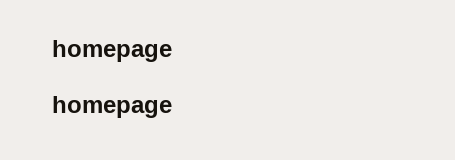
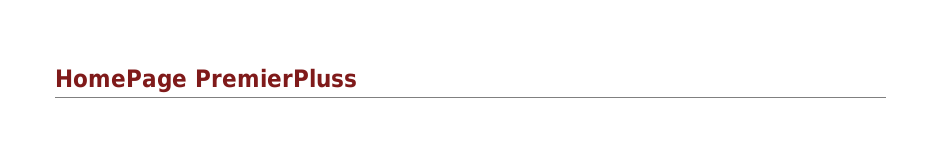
[52,40,172,62] [52,96,172,118] homepage // homepage -> [55,68,357,93] HomePage PremierPluss

